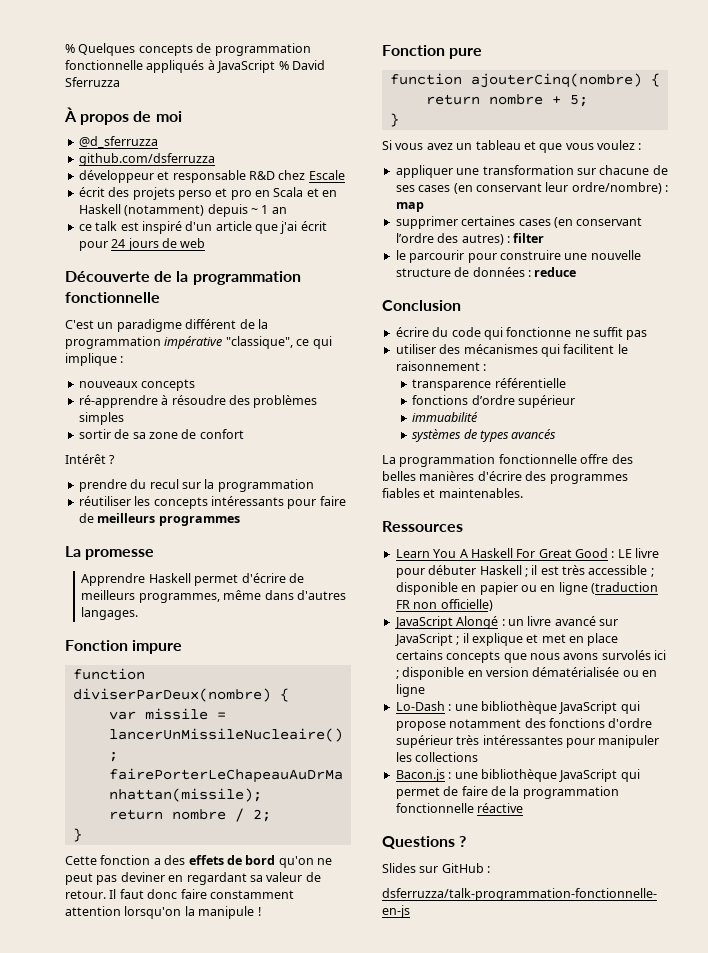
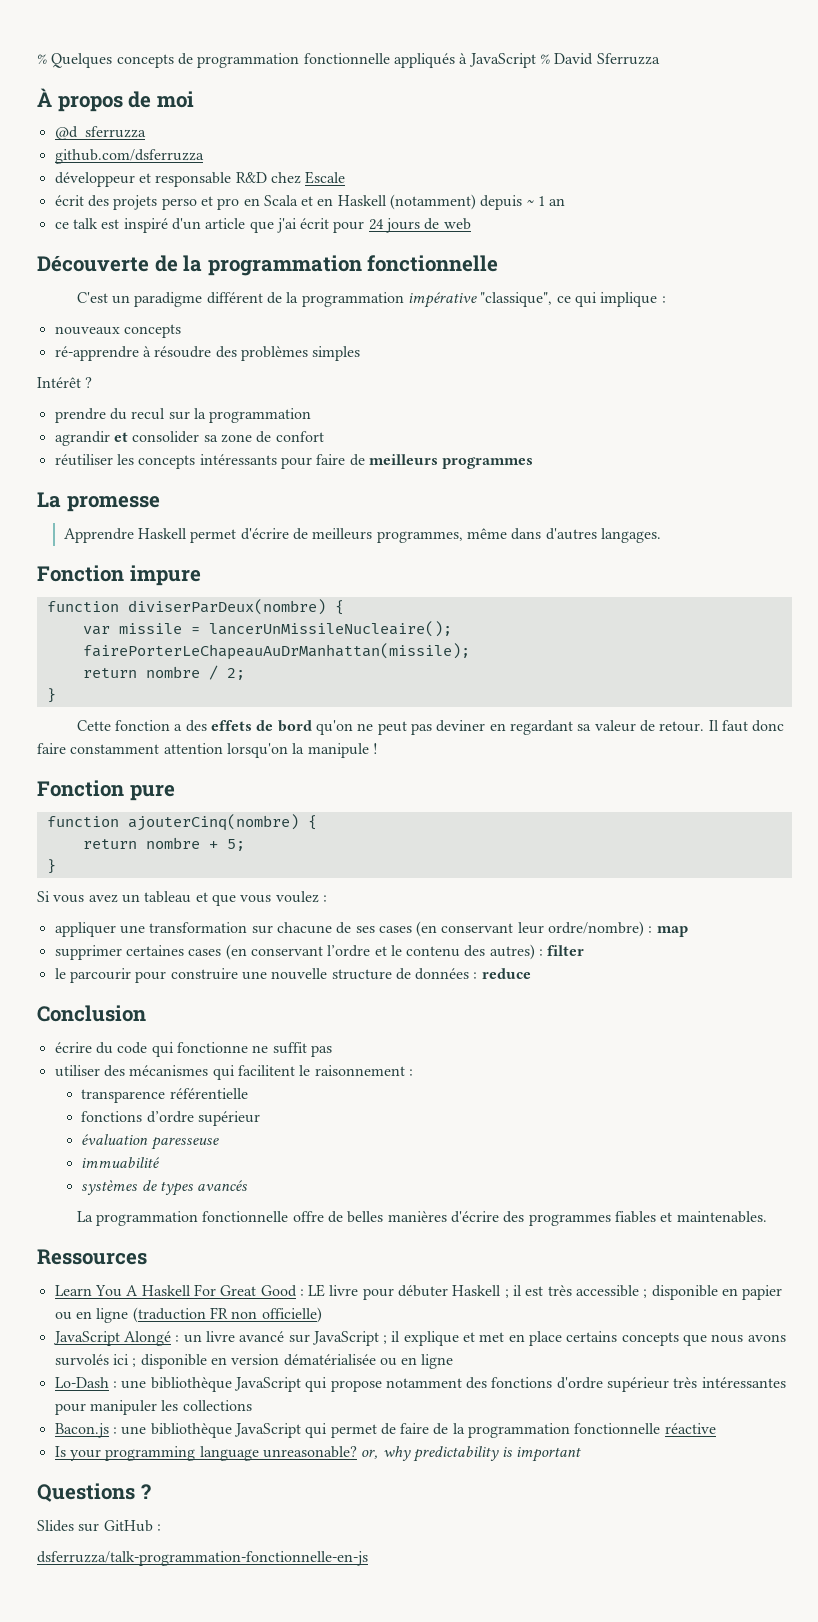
[78,429,244,439] // sortir de sa zone de confort -> (361, 353) none
(314, 485) none -> [54,431,324,446] // agrandir et consolider sa zone de confort
(434, 238) none -> [374,945,461,957] et le contenu
(575, 401) none -> [81,1134,219,1150] // évaluation paresseuse
[611,454,633,464] des -> [328,1211,344,1223] de
(524, 808) none -> [54,1446,582,1462] // Is your programming language unreasonable? or, why predictability is important

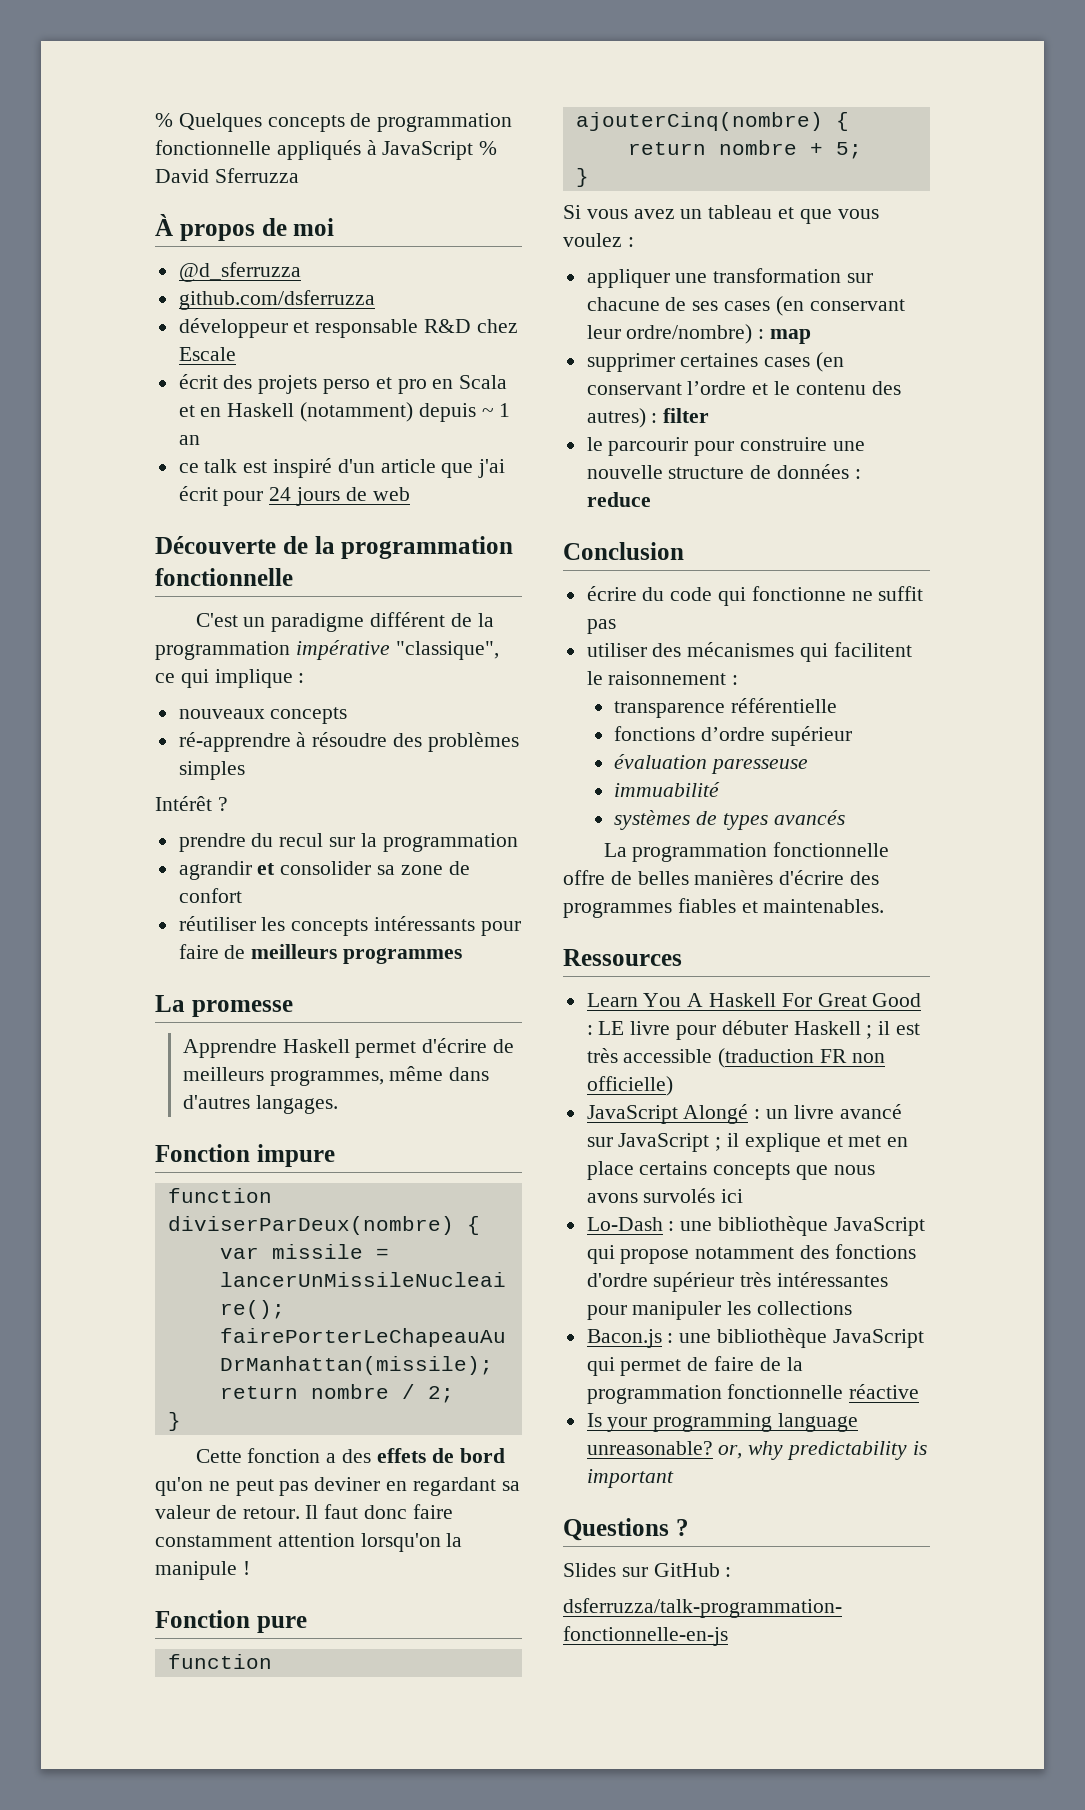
[643,1285,783,1300] [54,1308,129,1323] ; disponible en papier ou en ligne -> (713, 1056) none
[132,1354,454,1369] ; disponible en version dématérialisée ou en ligne -> (744, 1196) none

